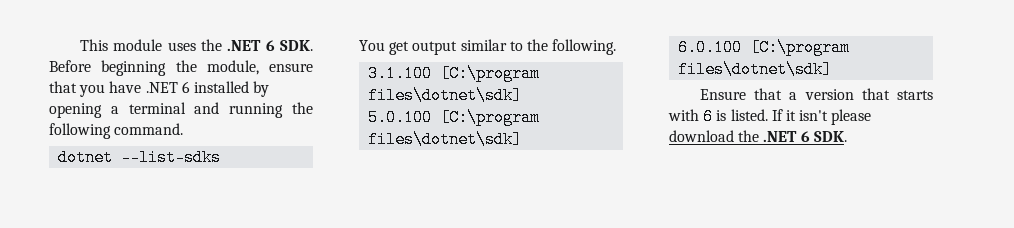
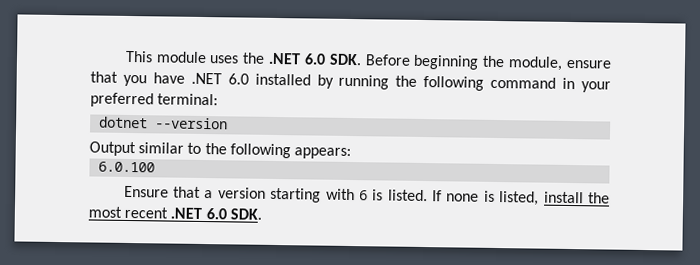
[265,40,275,51] 6 -> [303,53,326,65] 6.0
[181,81,190,93] 6 -> [227,73,249,85] 6.0
[49,102,313,118] [49,123,184,139] [58,149,222,166] [359,39,617,55] [368,65,541,82] [368,87,523,104] [368,109,541,126] [368,131,523,148] opening a terminal and running the following command. // dotnet --list-sdks // You get output similar to the following. // 3.1.100 [C:\program files\dotnet\sdk] // 5.0.100 [C:\program files\dotnet\sdk] -> [338,74,611,93] [90,92,219,108] [99,116,229,130] [89,141,351,160] running the following command in your preferred terminal: // dotnet --version // Output similar to the following appears:
[750,39,851,56] [678,61,833,78] [C:\program files\dotnet\sdk] -> (156, 167) none
[861,88,933,100] that starts -> [270,187,322,203] starting
[785,109,872,125] [669,130,810,142] it isn't please download the .NET 6 -> [446,190,610,206] [88,206,227,220] none is listed, install the most recent .NET 6.0

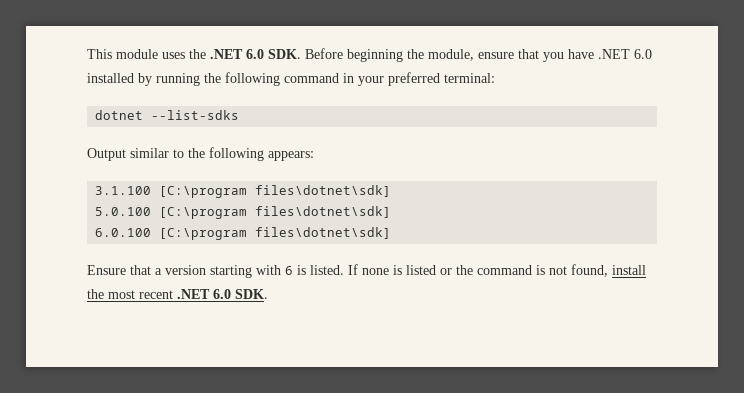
[155,117,229,130] --version -> [151,110,240,120] --list-sdks
(351, 153) none -> [95,185,392,198] [95,206,392,219] // 3.1.100 [C:\program files\dotnet\sdk] // 5.0.100 [C:\program files\dotnet\sdk]
(156, 167) none -> [159,227,392,240] [C:\program files\dotnet\sdk]
[499,191,540,206] listed, -> [406,264,608,277] listed or the command is not found,

